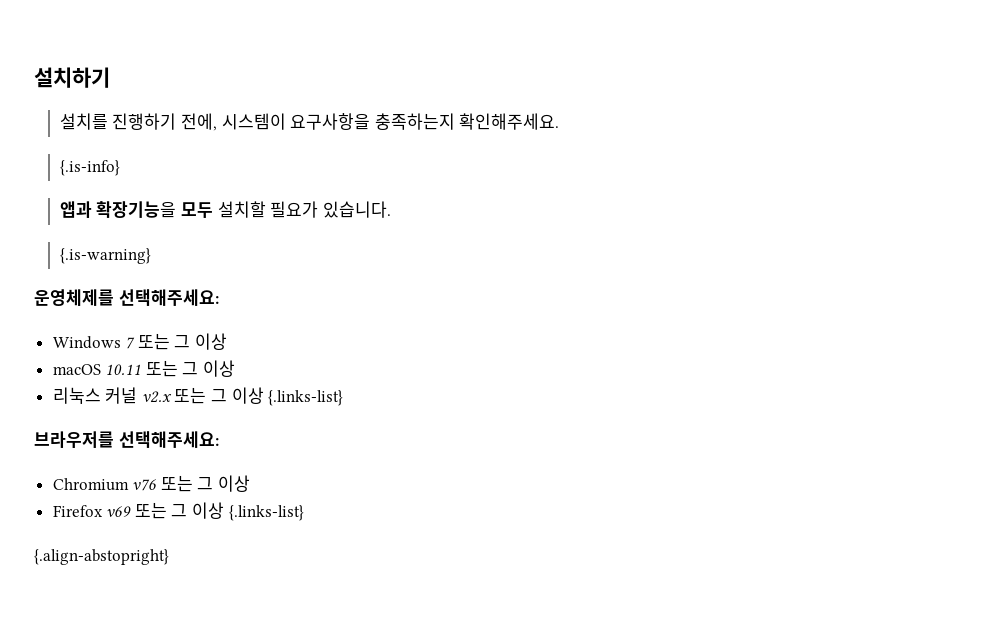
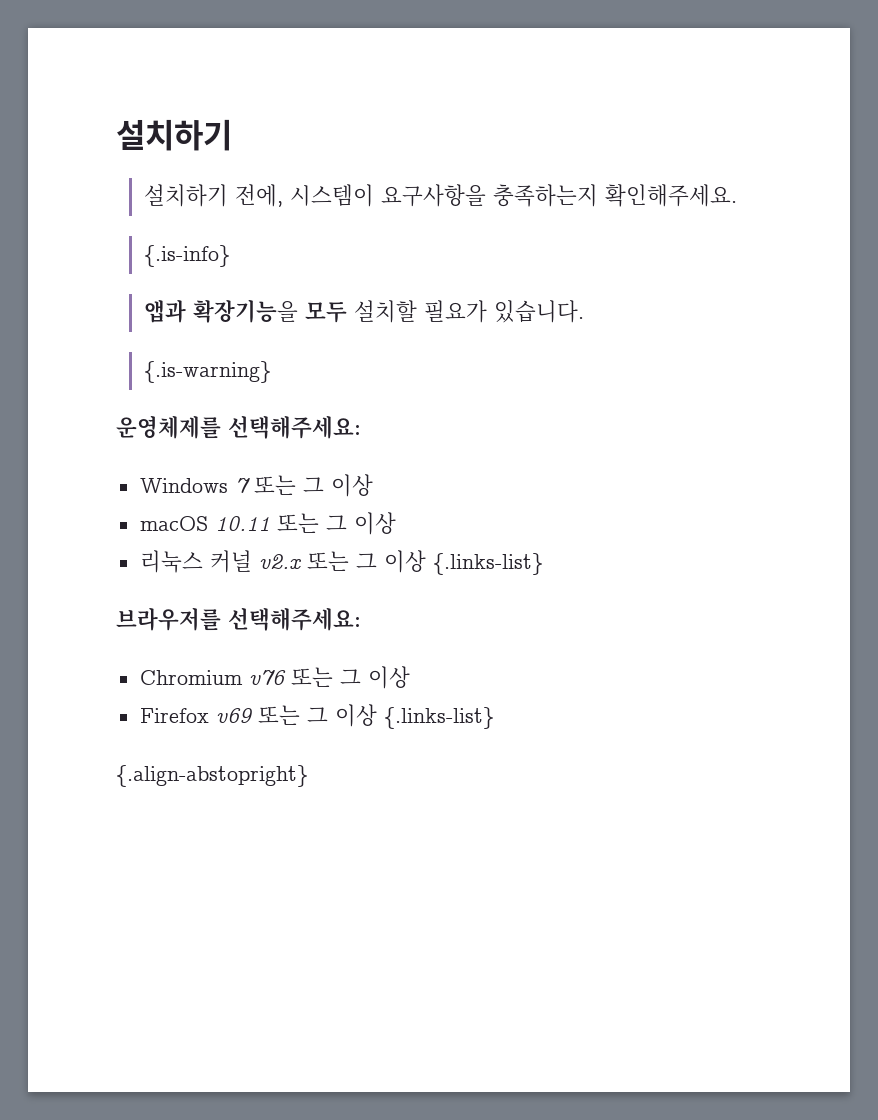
[59,113,177,130] 설치를 진행하기 -> [143,184,228,207] 설치하기

